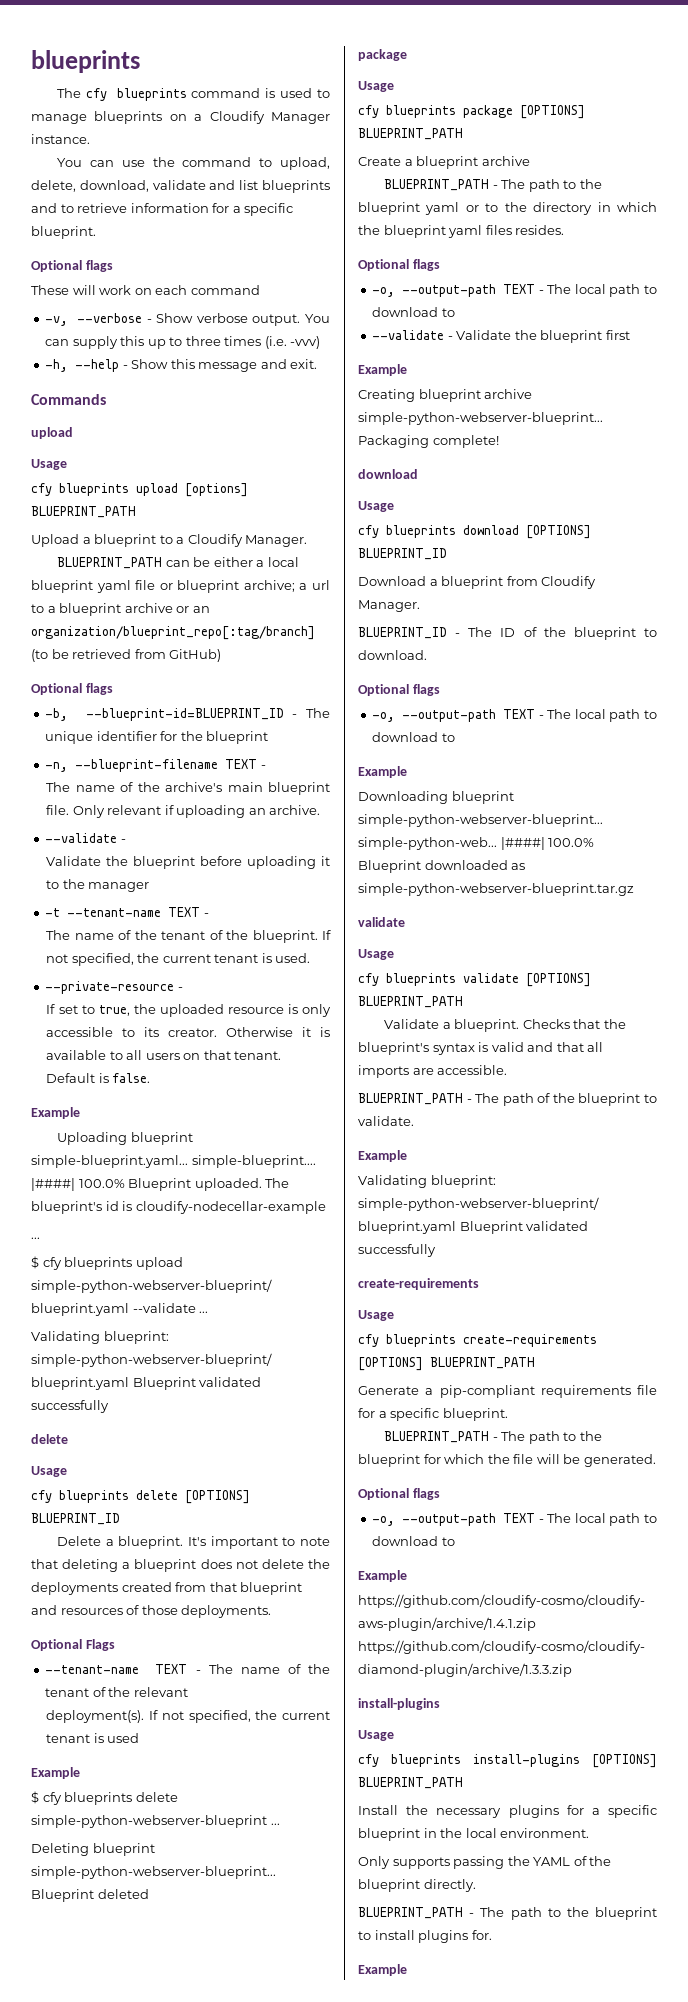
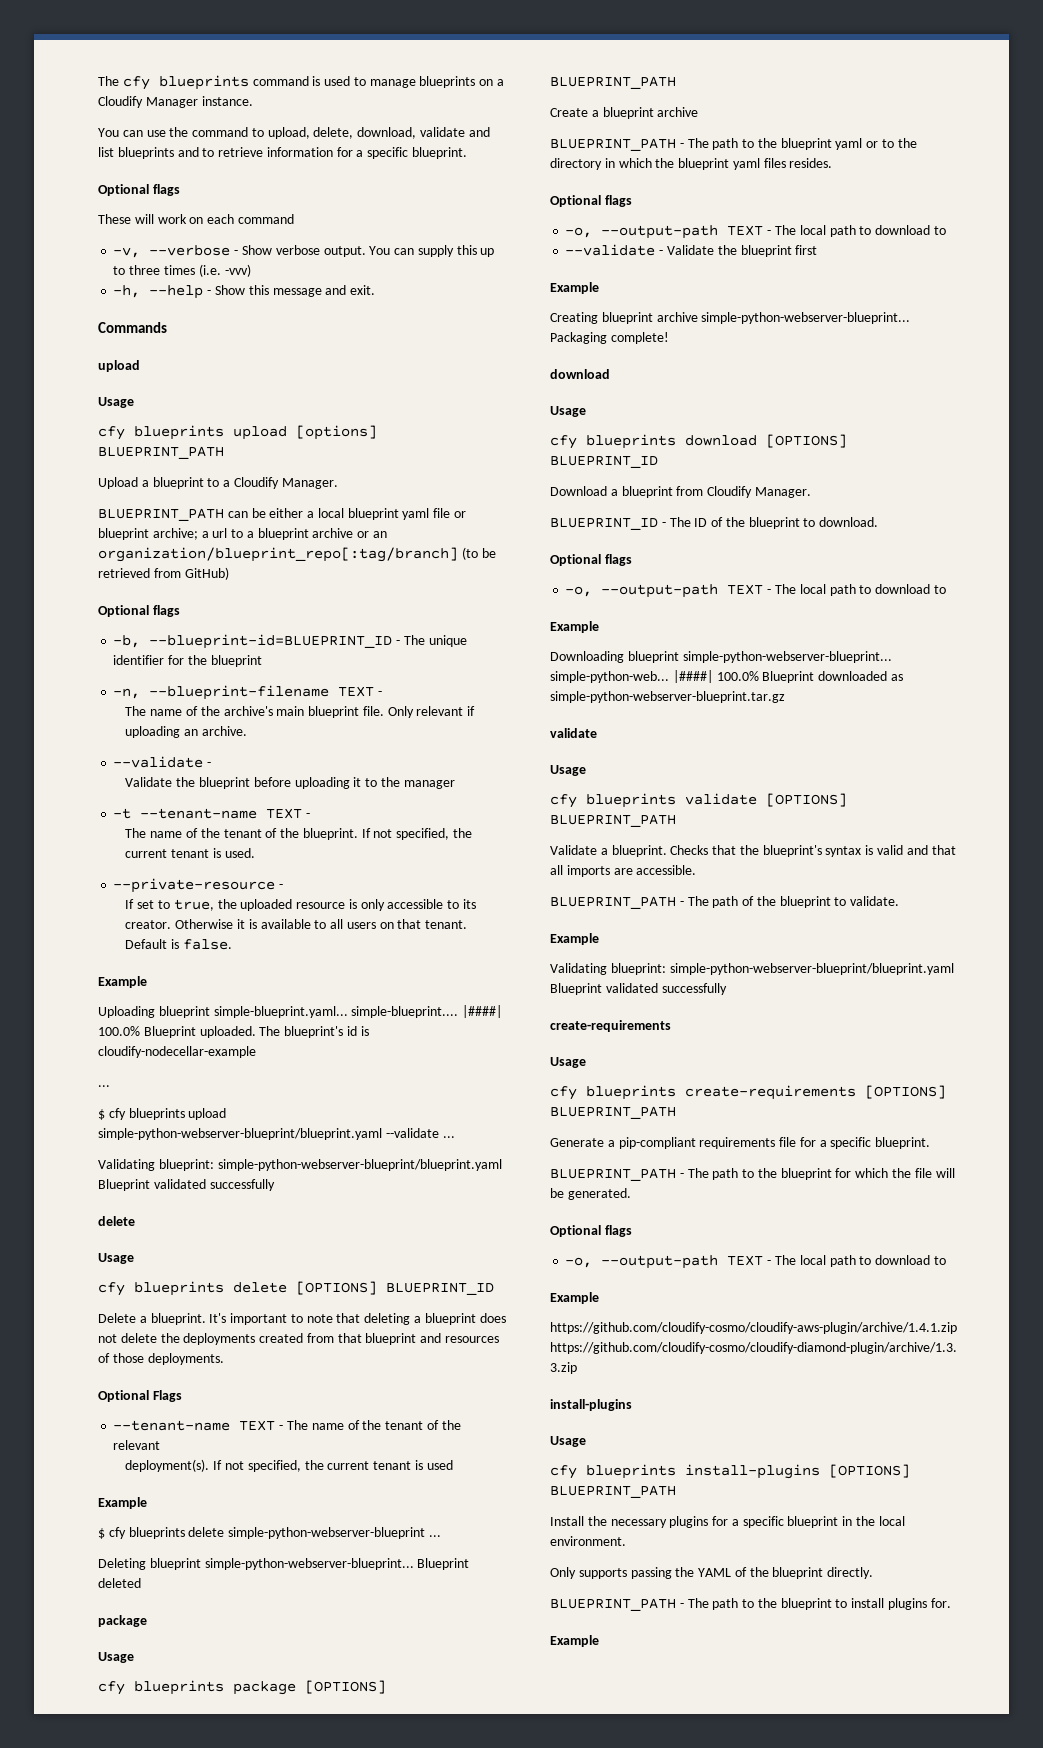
[31,50,140,73] blueprints // -> (98, 81) none

